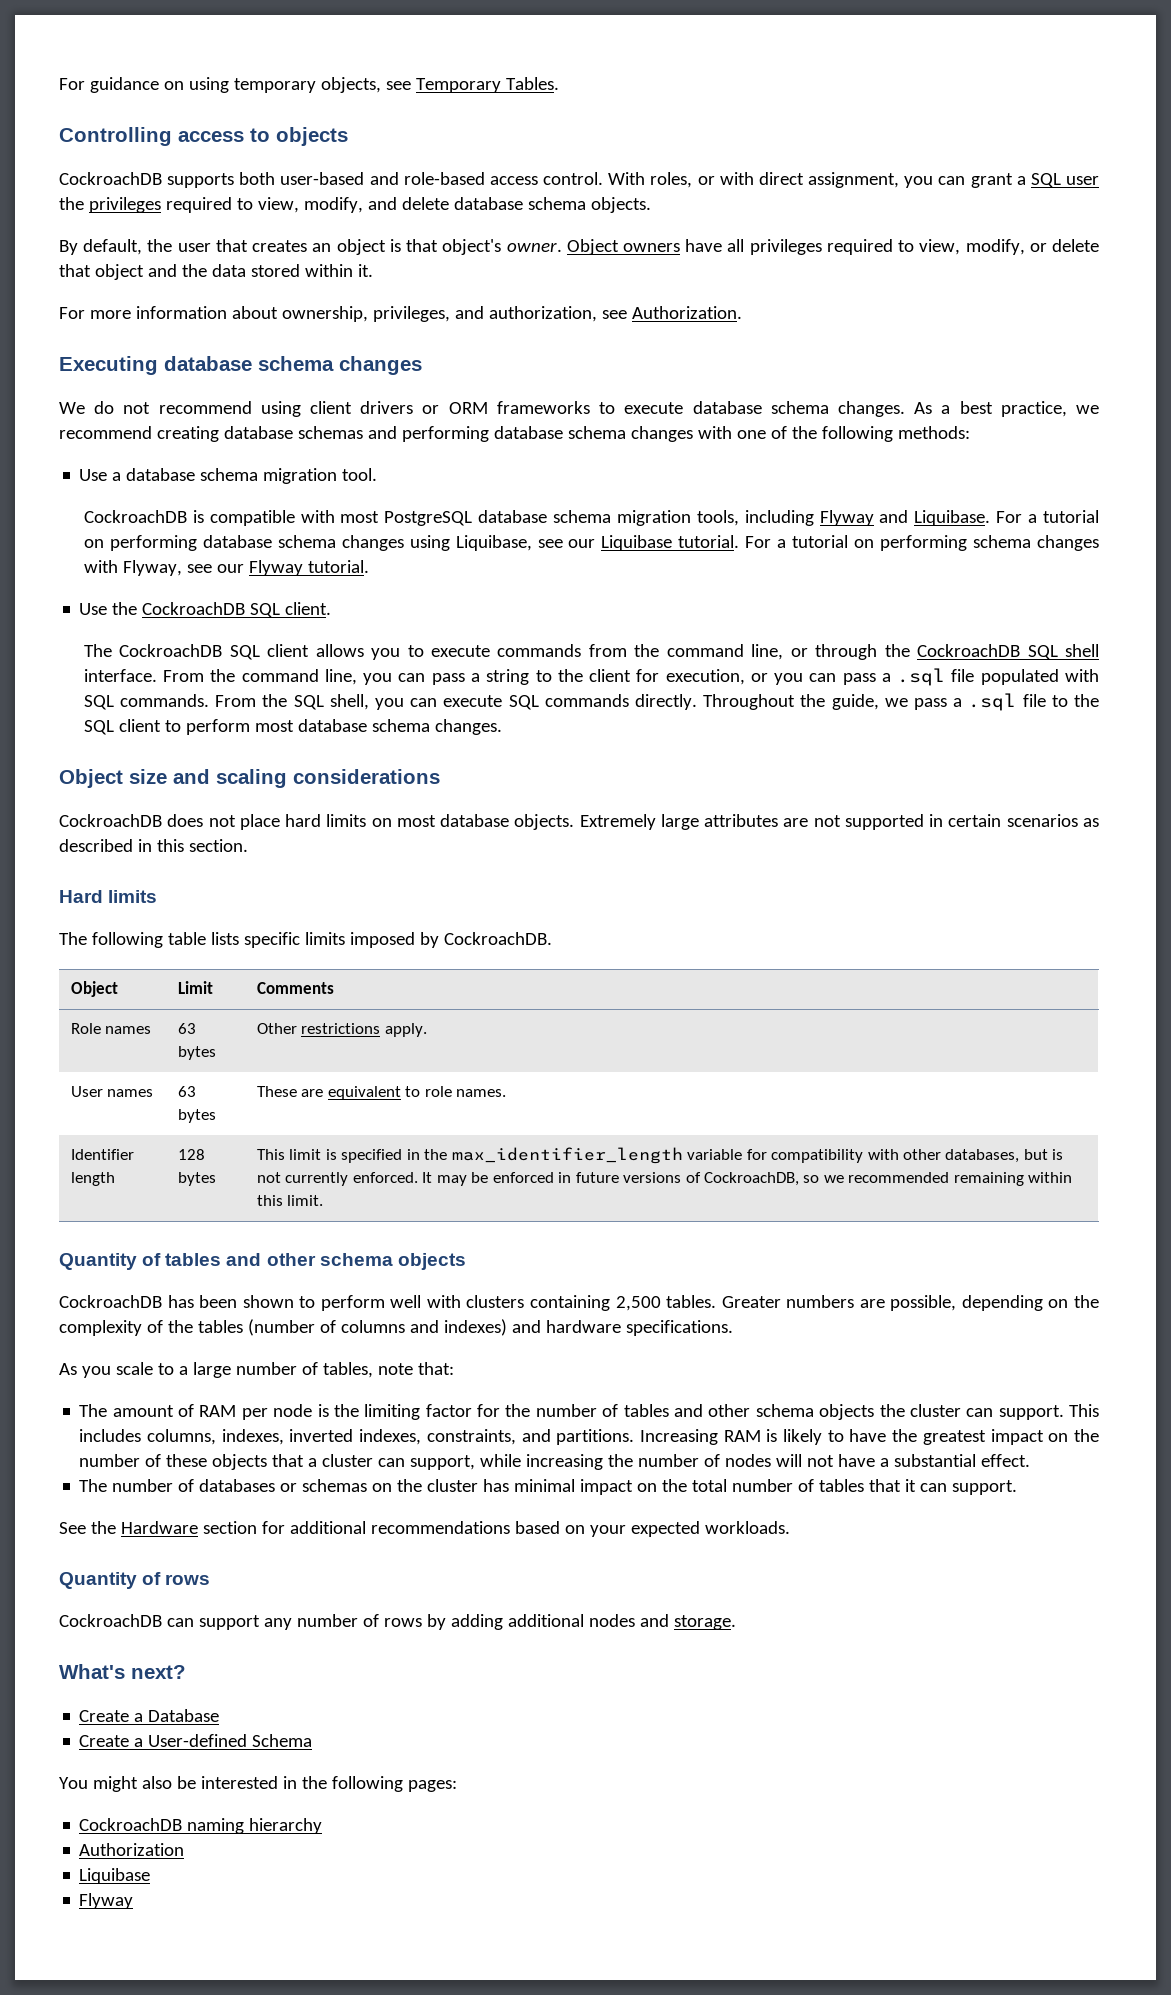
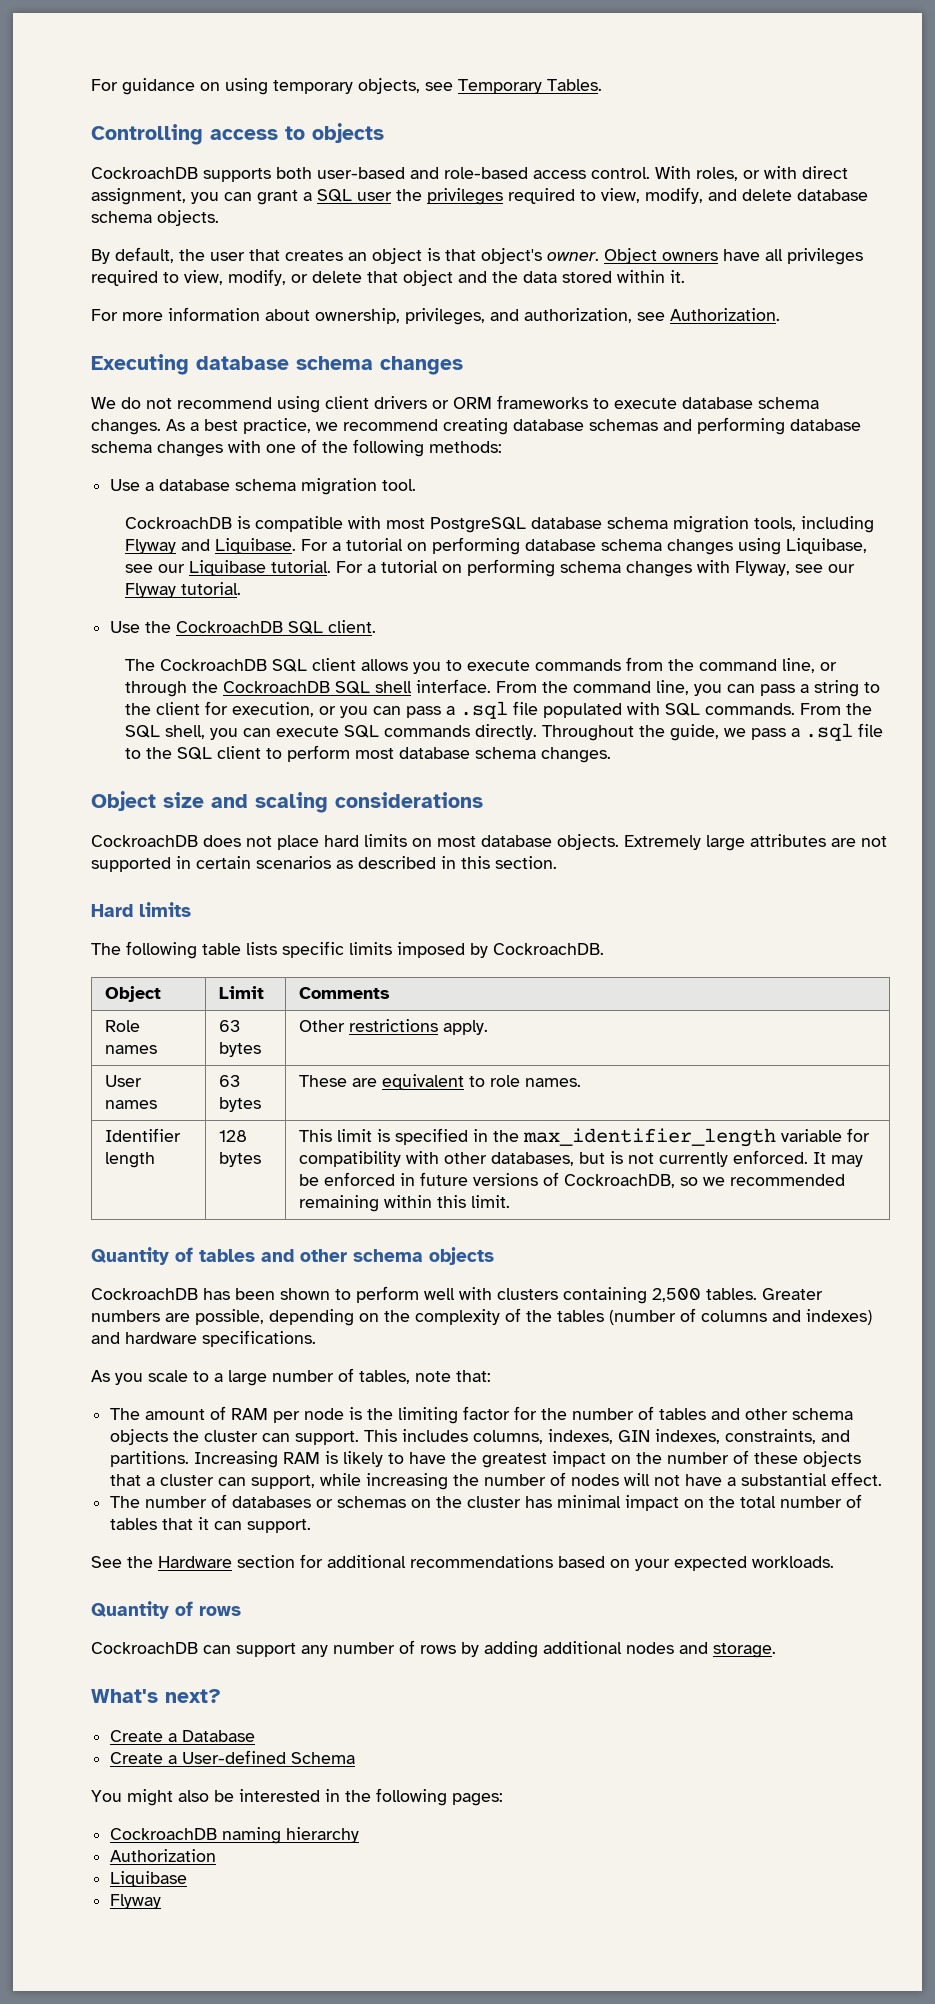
[289,1429,354,1442] inverted -> [618,1430,651,1442] GIN

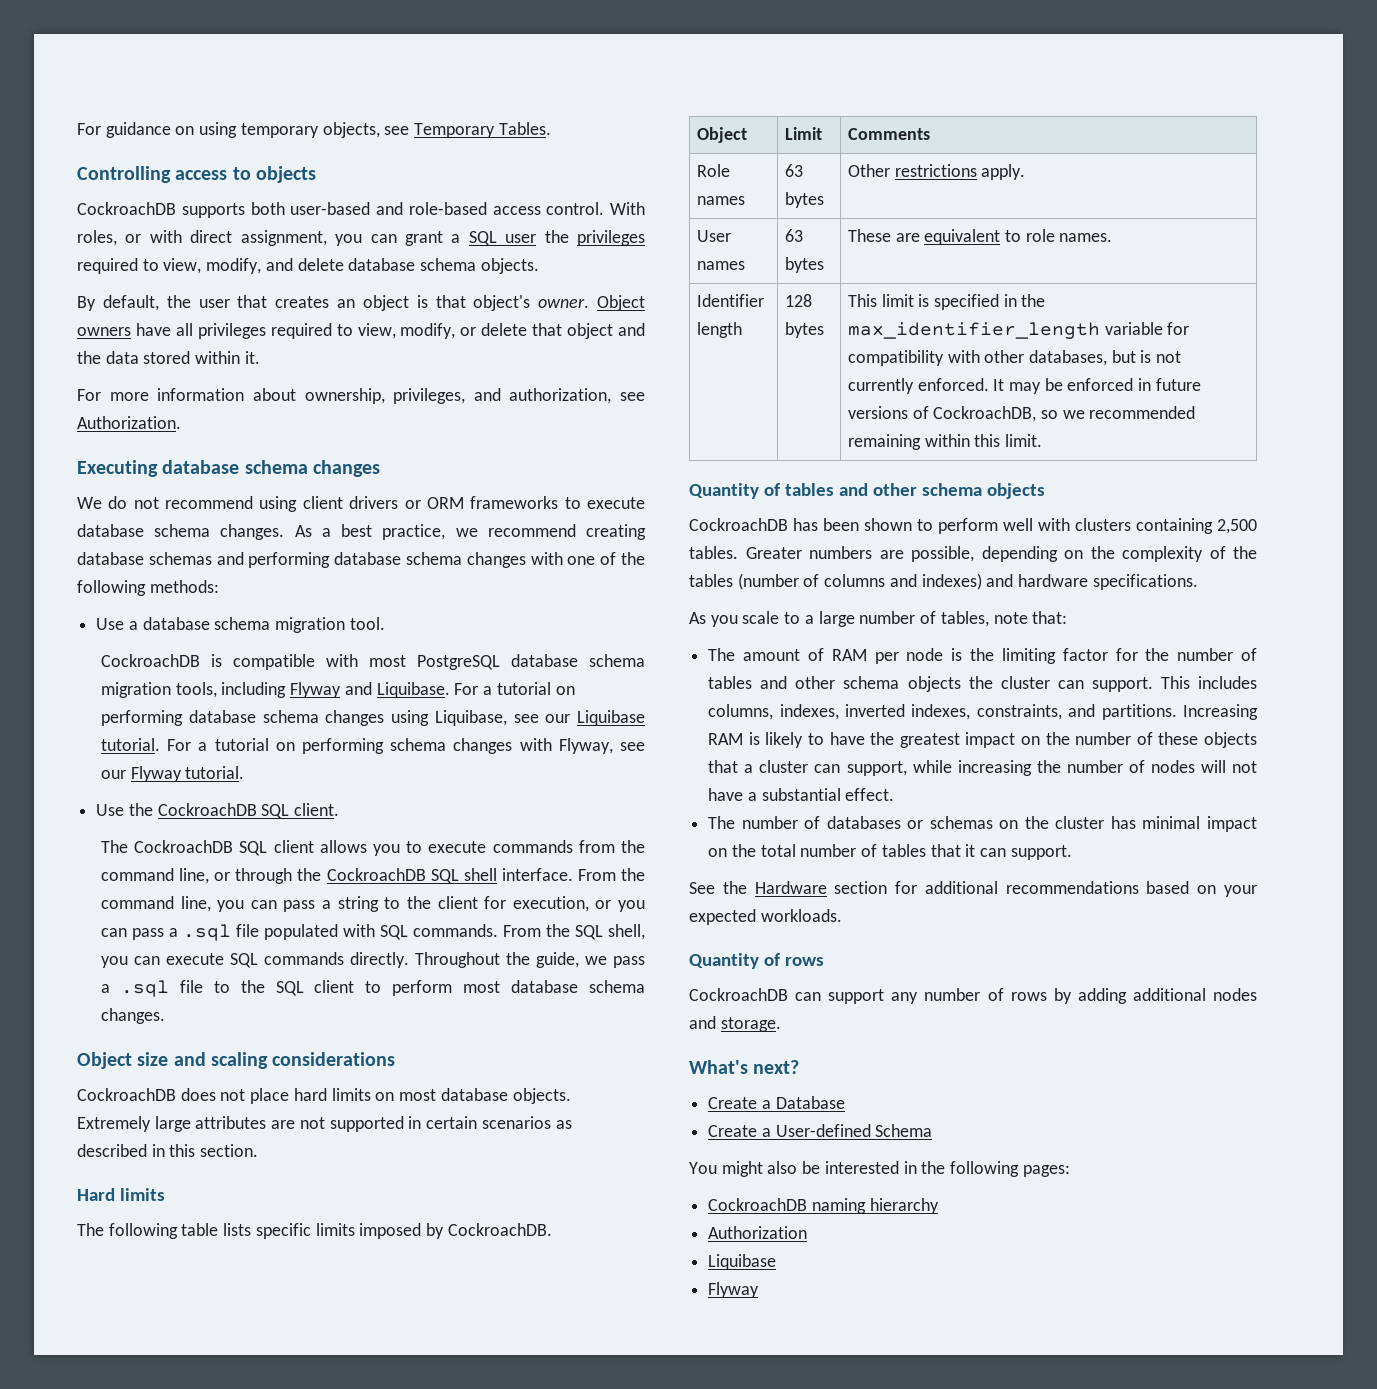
[618,1430,651,1442] GIN -> [845,704,906,717] inverted

